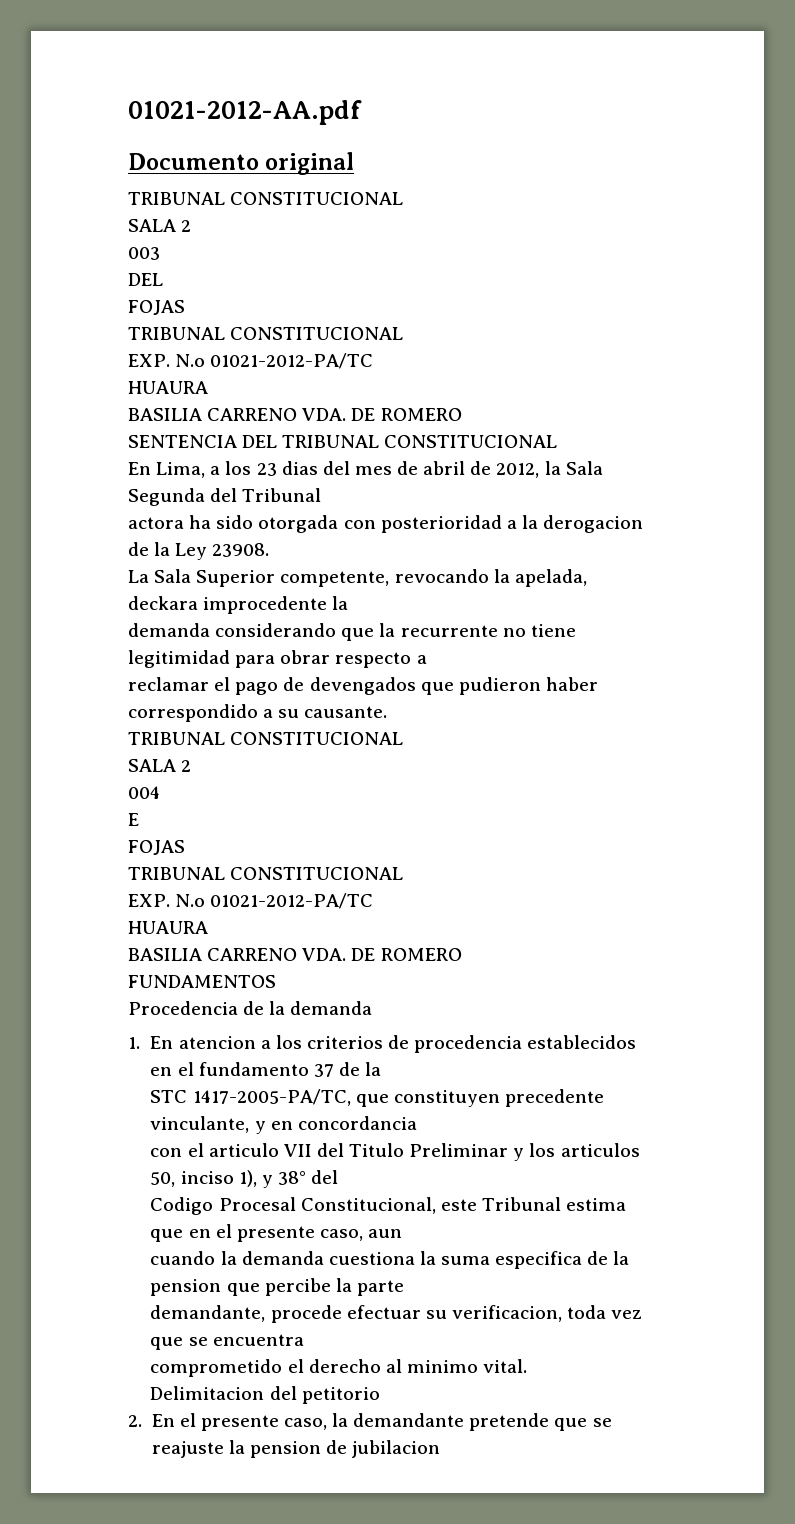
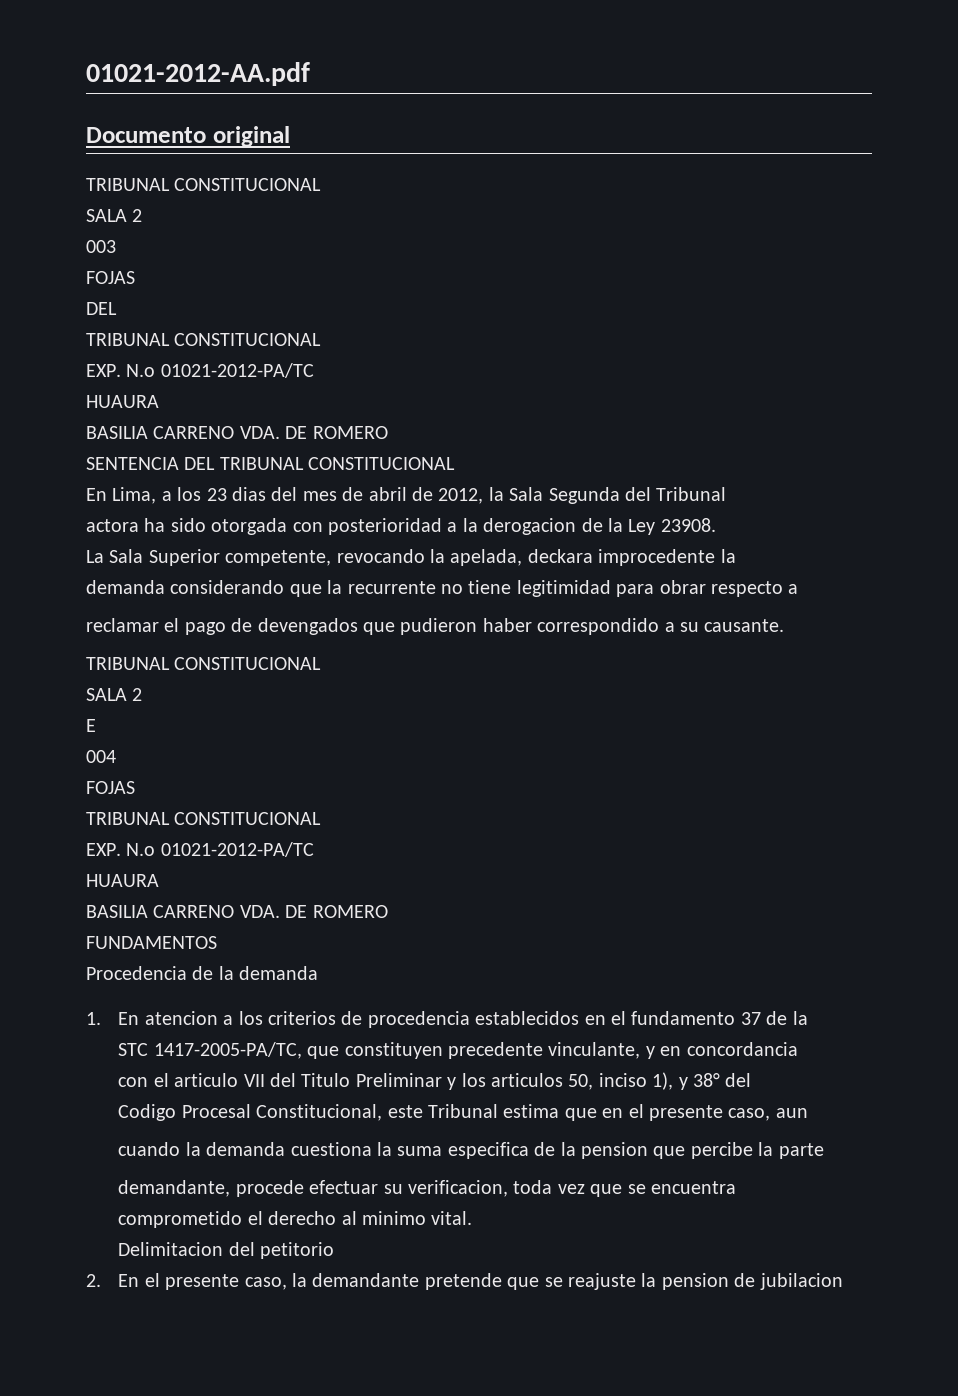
[128,273,163,286] [128,300,185,315] // DEL // FOJAS -> [86,271,135,284] [86,302,117,315] // FOJAS // DEL
(192, 766) none -> [86,719,96,732] // E
[128,813,139,826] // E -> (116, 756) none

